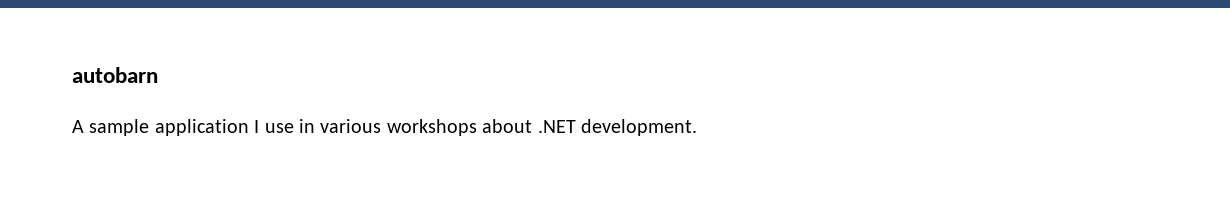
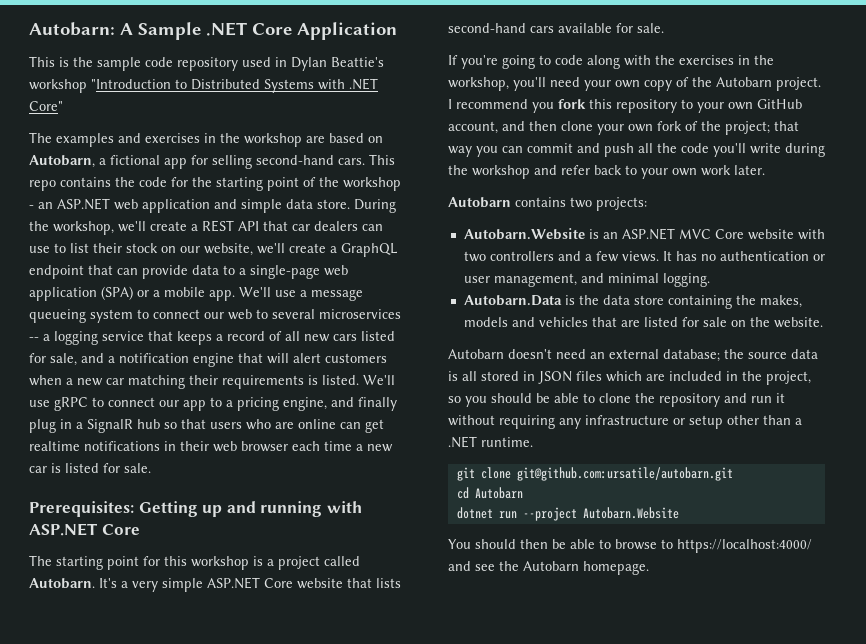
[72,67,158,83] [72,119,697,136] autobarn // A sample application I use in various workshops about .NET development. -> [29,22,397,40] [29,56,384,71] [29,78,378,93] [29,101,63,111] [29,132,383,147] [29,154,395,169] [29,177,401,191] [29,198,396,213] [29,220,383,235] [29,243,397,257] [29,265,348,279] [29,286,363,301] [29,309,401,323] [29,331,395,345] [29,353,387,367] [29,375,395,389] [29,397,397,411] [29,419,384,433] [29,441,393,452] [29,463,151,473] [29,501,362,517] [29,523,140,536] [29,555,360,570] [29,577,401,592] [448,23,664,33] [448,55,774,69] [448,77,821,91] [448,99,802,113] [448,121,799,135] [448,143,825,157] [448,165,765,179] [448,197,647,211] [463,228,825,240] [463,251,825,262] [463,273,710,287] [463,295,802,309] [463,317,823,328] [448,349,818,362] [448,371,811,385] [448,393,785,407] [448,415,802,429] [448,436,533,448] [456,467,733,481] [456,487,523,499] [456,507,679,521] [448,539,812,553] [448,561,649,575] Autobarn: A Sample .NET Core Application // This is the sample code repository used in Dylan Beattie's workshop "Introduction to Distributed Systems with .NET Core" // The examples and exercises in the workshop are based on Autobarn, a fictional app for selling second-hand cars. This repo contains the code for the starting point of the workshop - an ASP.NET web application and simple data store. During the workshop, we'll create a REST API that car dealers can use to list their stock on our website, we'll create a GraphQL endpoint that can provide data to a single-page web application (SPA) or a mobile app. We'll use a message queueing system to connect our web to several microservices -- a logging service that keeps a record of all new cars listed for sale, and a notification engine that will alert customers when a new car matching their requirements is listed. We'll use gRPC to connect our app to a pricing engine, and finally plug in a SignalR hub so that users who are online can get realtime notifications in their web browser each time a new car is listed for sale. // Prerequisites: Getting up and running with ASP.NET Core // The starting point for this workshop is a project called Autobarn. It's a very simple ASP.NET Core website that lists second-hand cars available for sale. // If you're going to code along with the exercises in the workshop, you'll need your own copy of the Autobarn project. I recommend you fork this repository to your own GitHub account, and then clone your own fork of the project; that way you can commit and push all the code you'll write during the workshop and refer back to your own work later. // Autobarn contains two projects: // Autobarn.Website is an ASP.NET MVC Core website with two controllers and a few views. It has no authentication or user management, and minimal logging. // Autobarn.Data is the data store containing the makes, models and vehicles that are listed for sale on the website. // Autobarn doesn't need an external database; the source data is all stored in JSON files which are included in the project, so you should be able to clone the repository and run it without requiring any infrastructure or setup other than a .NET runtime. // git clone git@github.com:ursatile/autobarn.git // cd Autobarn // dotnet run --project Autobarn.Website // You should then be able to browse to https://localhost:4000/ and see the Autobarn homepage.

